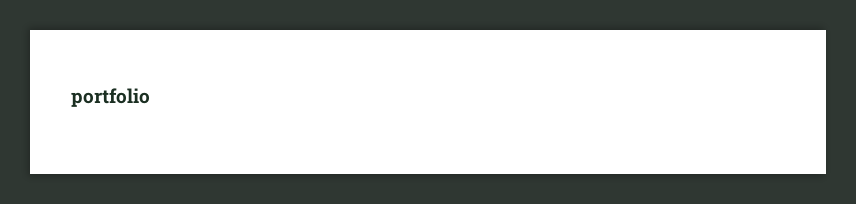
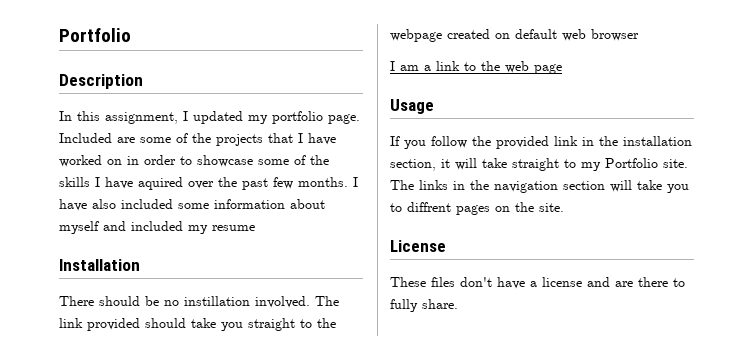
[71,88,150,107] portfolio -> [59,28,131,42] [59,74,143,89] [59,111,360,124] [59,133,336,146] [59,155,329,167] [59,177,358,190] [59,199,325,211] [59,221,255,234] [59,259,140,271] [59,296,339,308] [59,318,336,331] [390,29,639,42] [390,61,562,74] [390,99,434,114] [390,136,692,149] [390,158,688,171] [390,180,689,193] [390,202,564,215] [390,240,446,252] [390,277,685,289] [390,299,458,312] Portfolio // Description // In this assignment, I updated my portfolio page. Included are some of the projects that I have worked on in order to showcase some of the skills I have aquired over the past few months. I have also included some information about myself and included my resume // Installation // There should be no instillation involved. The link provided should take you straight to the webpage created on default web browser // I am a link to the web page // Usage // If you follow the provided link in the installation section, it will take straight to my Portfolio site. The links in the navigation section will take you to diffrent pages on the site. // License // These files don't have a license and are there to fully share.

